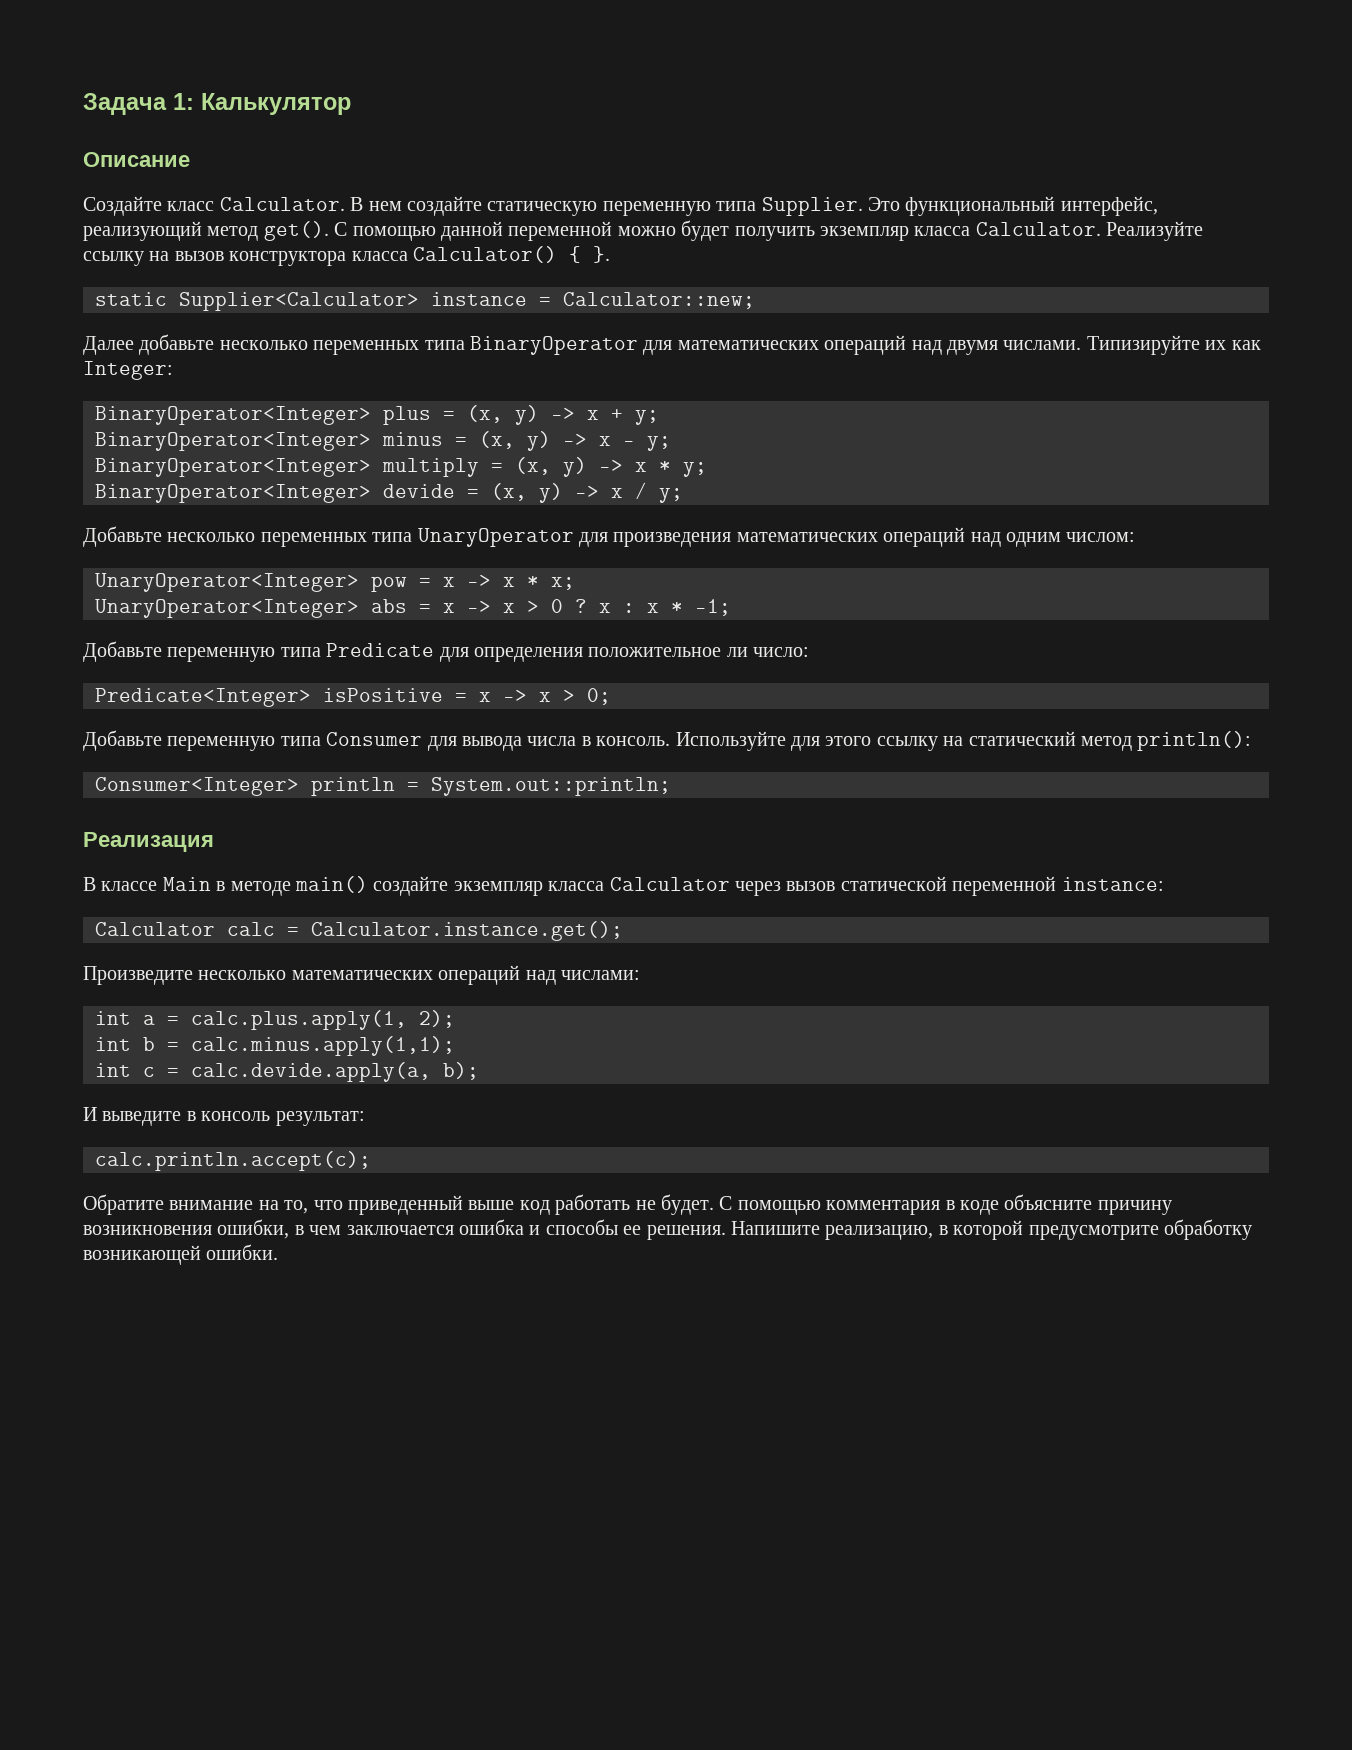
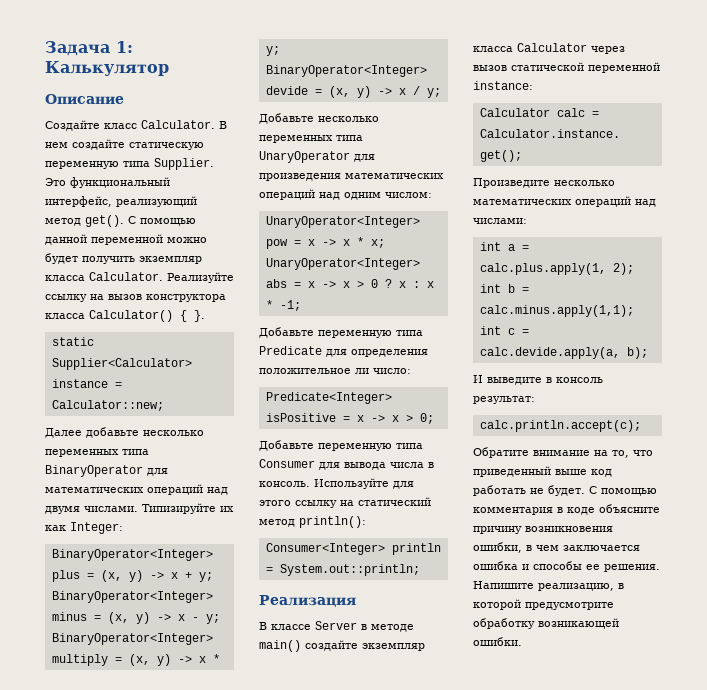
[162,877,211,891] Main -> [315,621,357,630] Server

